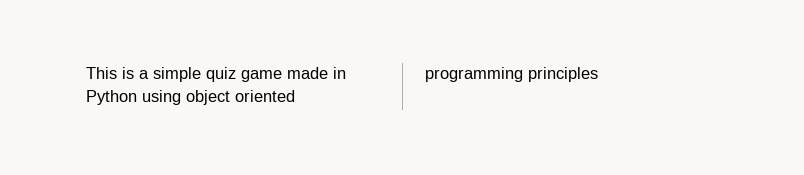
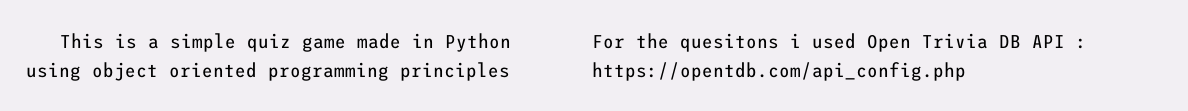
(598, 74) none -> [592,33,1087,52] [592,62,966,81] For the quesitons i used Open Trivia DB API : https://opentdb.com/api_config.php

